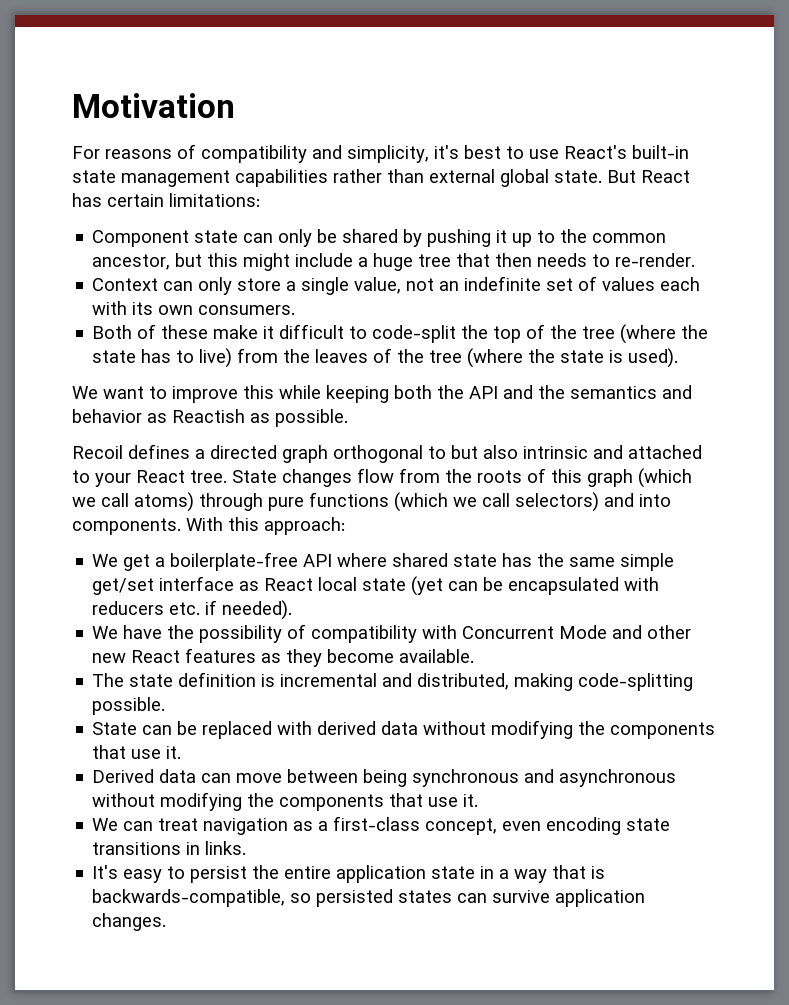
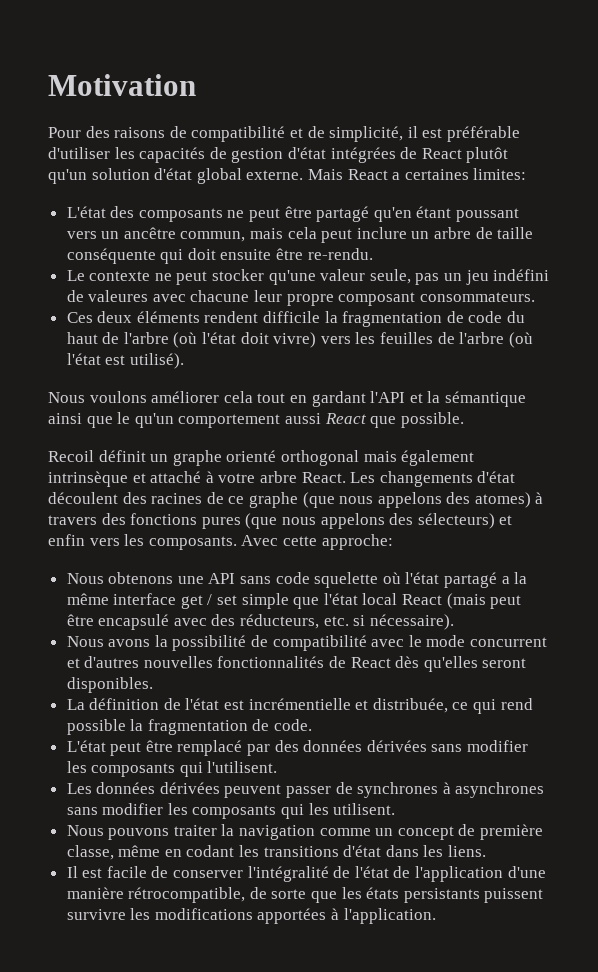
[72,144,689,163] [72,169,690,187] [72,193,260,207] [92,229,667,247] [92,253,696,271] [92,276,701,295] [92,301,296,315] [92,324,709,344] [92,348,679,368] [72,385,692,403] [72,409,348,427] [72,444,702,463] [72,468,692,488] [72,492,671,512] [72,517,345,535] [92,552,675,571] [92,576,660,596] [92,600,293,620] [92,624,692,643] [92,648,475,667] [92,672,694,691] [92,697,166,715] [92,720,716,739] [92,745,182,759] [92,769,677,787] [92,792,479,811] [92,816,671,835] [92,841,247,855] [92,865,606,883] [92,889,646,907] [92,913,167,931] For reasons of compatibility and simplicity, it's best to use React's built-in state management capabilities rather than external global state. But React has certain limitations: // Component state can only be shared by pushing it up to the common ancestor, but this might include a huge tree that then needs to re-render. // Context can only store a single value, not an indefinite set of values each with its own consumers. // Both of these make it difficult to code-split the top of the tree (where the state has to live) from the leaves of the tree (where the state is used). // We want to improve this while keeping both the API and the semantics and behavior as Reactish as possible. // Recoil defines a directed graph orthogonal to but also intrinsic and attached to your React tree. State changes flow from the roots of this graph (which we call atoms) through pure functions (which we call selectors) and into components. With this approach: // We get a boilerplate-free API where shared state has the same simple get/set interface as React local state (yet can be encapsulated with reducers etc. if needed). // We have the possibility of compatibility with Concurrent Mode and other new React features as they become available. // The state definition is incremental and distributed, making code-splitting possible. // State can be replaced with derived data without modifying the components that use it. // Derived data can move between being synchronous and asynchronous without modifying the components that use it. // We can treat navigation as a first-class concept, even encoding state transitions in links. // It's easy to persist the entire application state in a way that is backwards-compatible, so persisted states can survive application changes. -> [48,126,520,142] [48,147,509,163] [48,168,527,184] [66,206,520,222] [66,227,534,243] [66,248,373,264] [66,269,550,285] [66,290,535,306] [66,311,526,327] [66,332,533,348] [66,353,184,369] [48,391,526,407] [48,412,464,428] [48,450,475,466] [48,471,516,487] [48,492,544,508] [48,513,513,529] [48,534,393,550] [66,572,528,588] [66,593,522,609] [66,614,454,630] [66,635,548,651] [66,656,527,672] [66,677,153,693] [66,698,533,714] [66,719,313,735] [66,740,529,756] [66,761,278,777] [66,782,545,798] [66,803,396,819] [66,824,544,840] [66,845,487,860] [66,866,546,882] [66,887,544,903] [66,908,436,924] Pour des raisons de compatibilité et de simplicité, il est préférable d'utiliser les capacités de gestion d'état intégrées de React plutôt qu'un solution d'état global externe. Mais React a certaines limites: // L'état des composants ne peut être partagé qu'en étant poussant vers un ancêtre commun, mais cela peut inclure un arbre de taille conséquente qui doit ensuite être re-rendu. // Le contexte ne peut stocker qu'une valeur seule, pas un jeu indéfini de valeures avec chacune leur propre composant consommateurs. // Ces deux éléments rendent difficile la fragmentation de code du haut de l'arbre (où l'état doit vivre) vers les feuilles de l'arbre (où l'état est utilisé). // Nous voulons améliorer cela tout en gardant l'API et la sémantique ainsi que le qu'un comportement aussi React que possible. // Recoil définit un graphe orienté orthogonal mais également intrinsèque et attaché à votre arbre React. Les changements d'état découlent des racines de ce graphe (que nous appelons des atomes) à travers des fonctions pures (que nous appelons des sélecteurs) et enfin vers les composants. Avec cette approche: // Nous obtenons une API sans code squelette où l'état partagé a la même interface get / set simple que l'état local React (mais peut être encapsulé avec des réducteurs, etc. si nécessaire). // Nous avons la possibilité de compatibilité avec le mode concurrent et d'autres nouvelles fonctionnalités de React dès qu'elles seront disponibles. // La définition de l'état est incrémentielle et distribuée, ce qui rend possible la fragmentation de code. // L'état peut être remplacé par des données dérivées sans modifier les composants qui l'utilisent. // Les données dérivées peuvent passer de synchrones à asynchrones sans modifier les composants qui les utilisent. // Nous pouvons traiter la navigation comme un concept de première classe, même en codant les transitions d'état dans les liens. // Il est facile de conserver l'intégralité de l'état de l'application d'une manière rétrocompatible, de sorte que les états persistants puissent survivre les modifications apportées à l'application.

